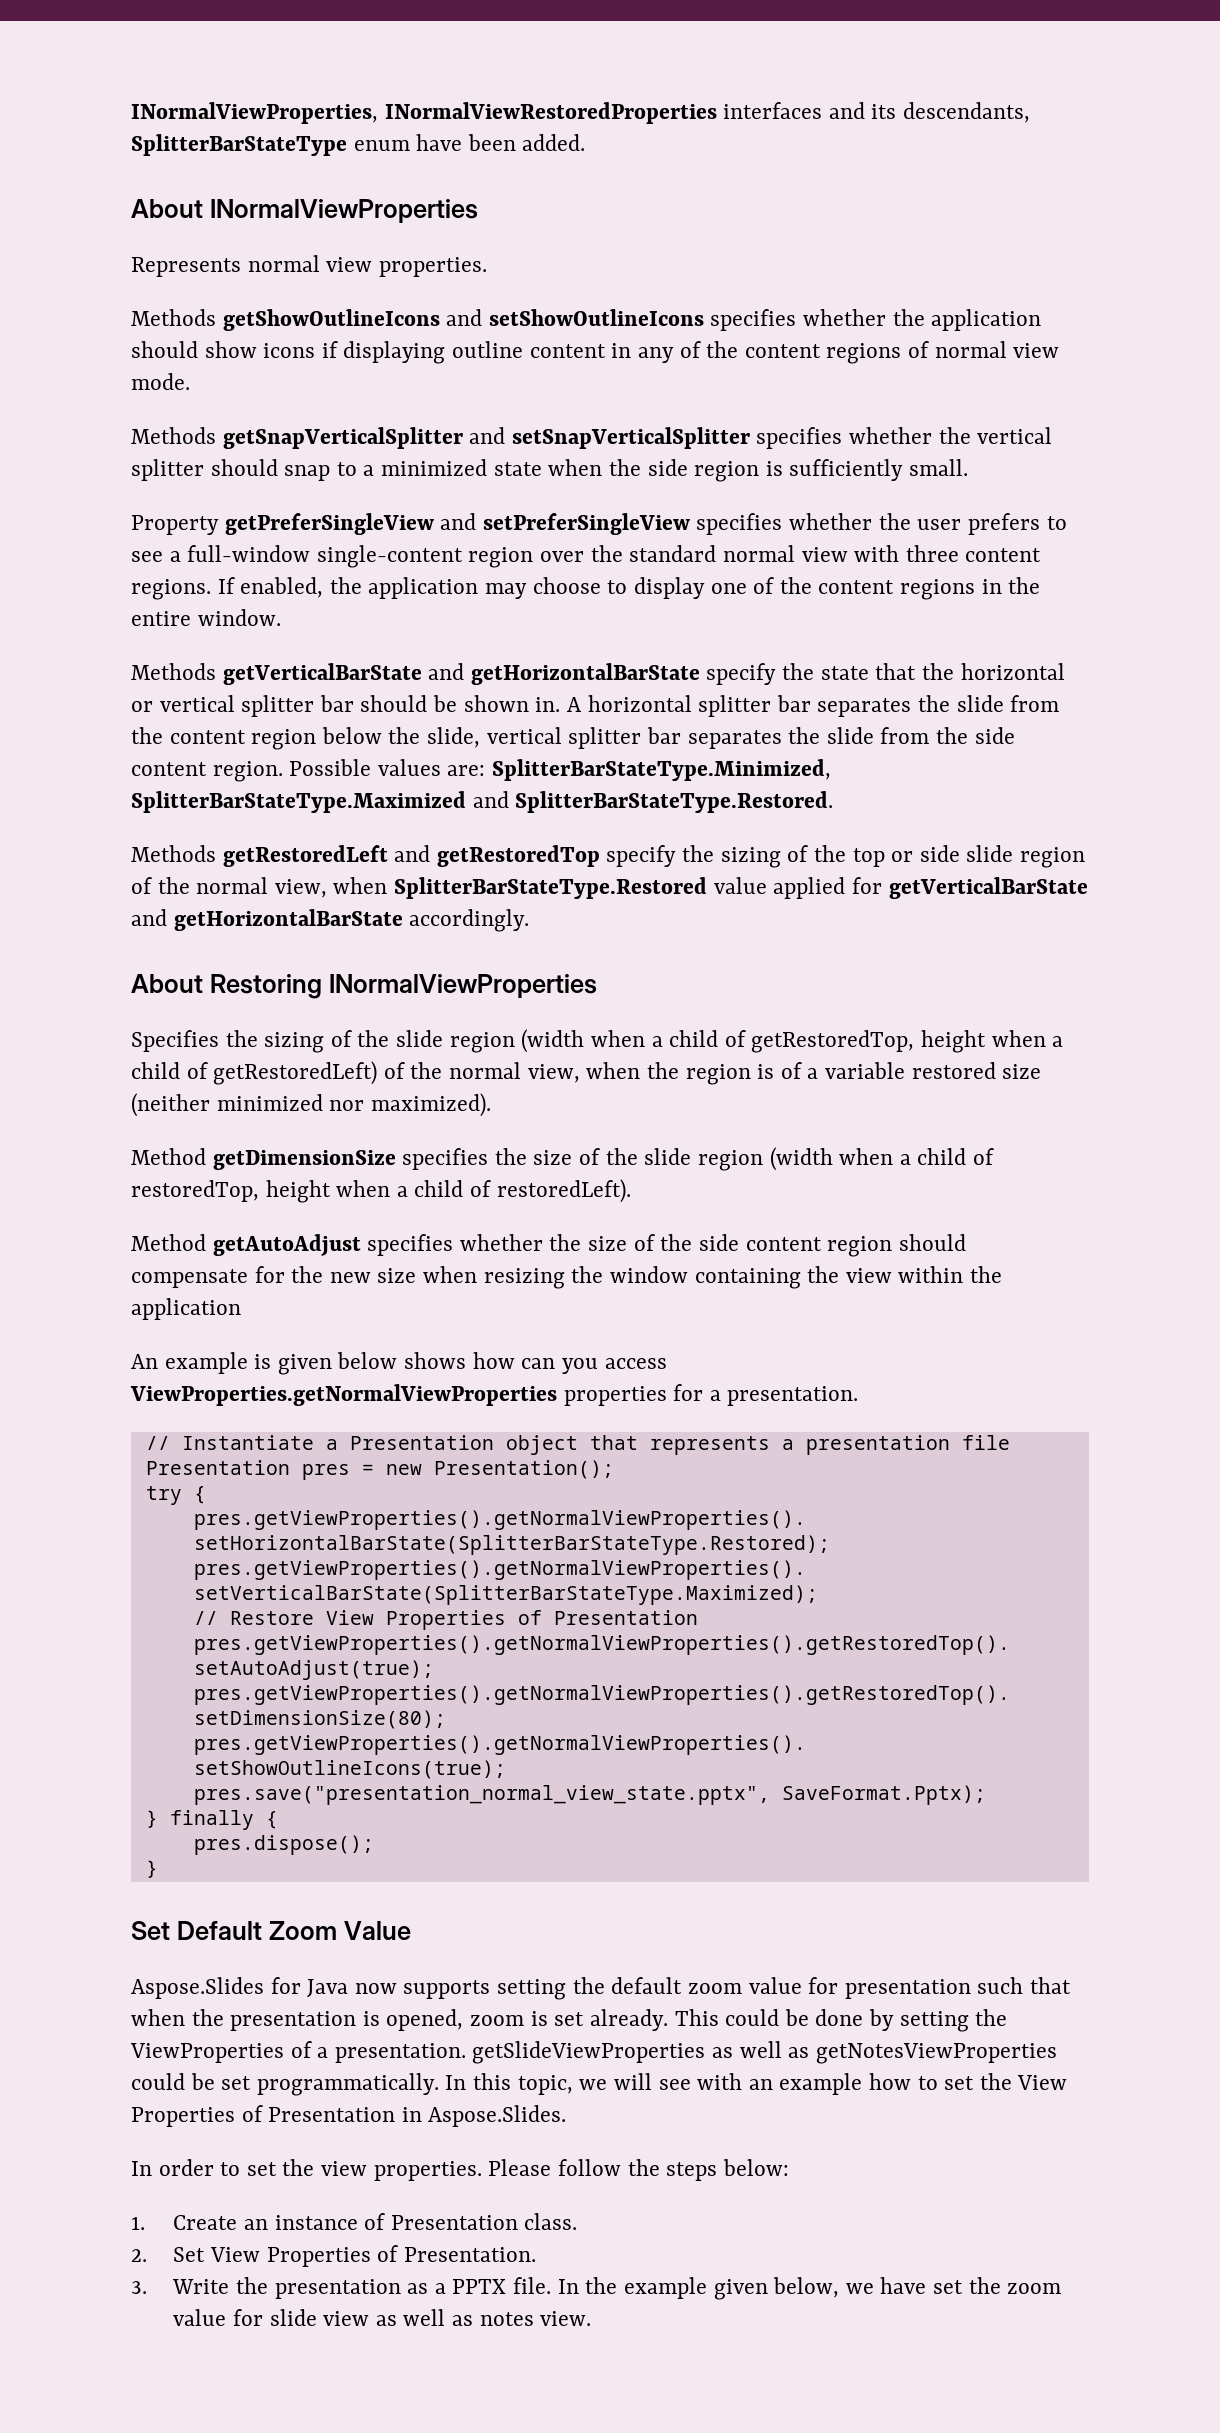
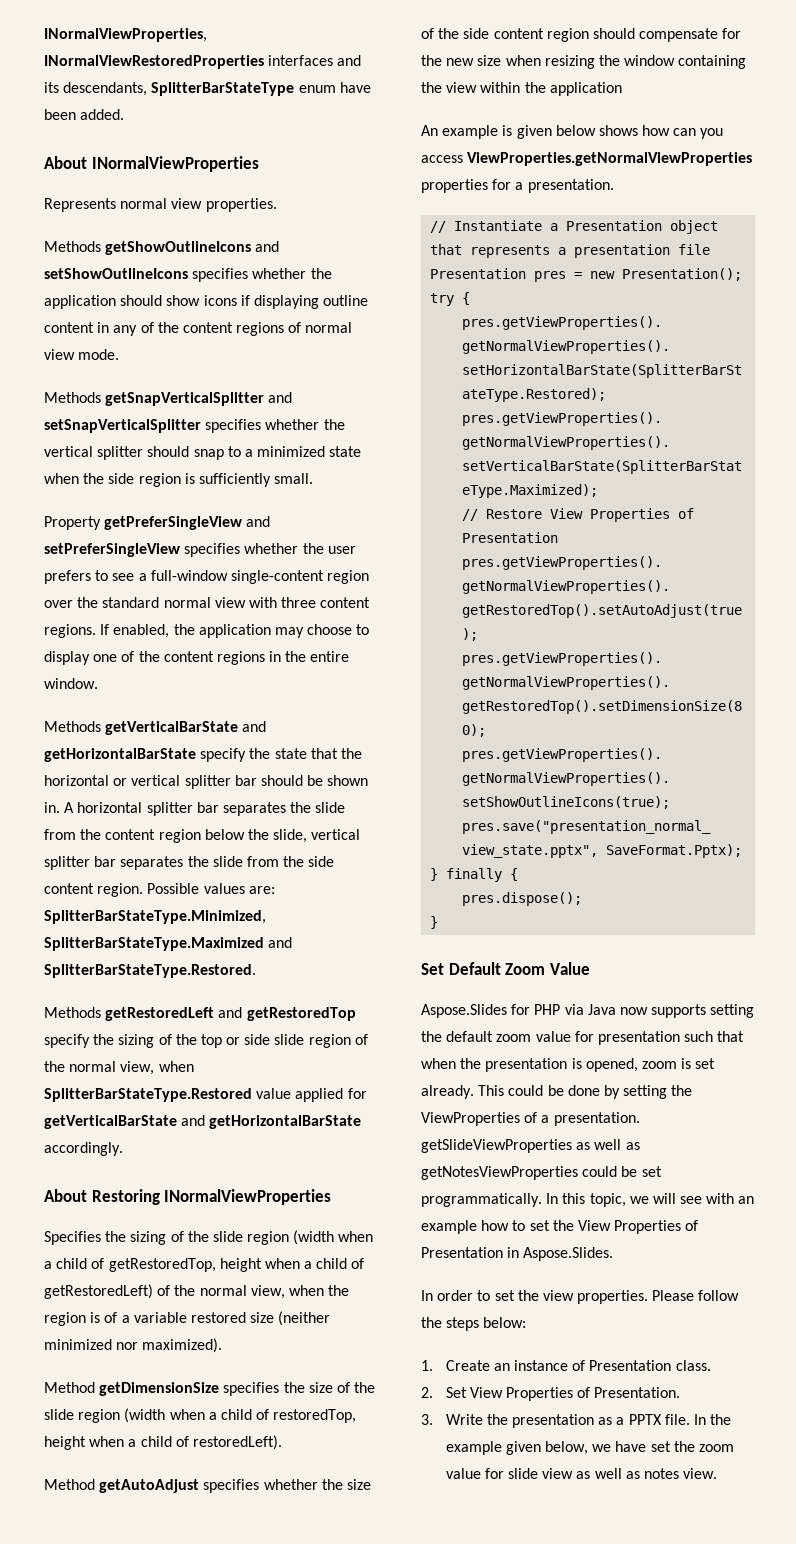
(301, 1985) none -> [534,1004,584,1015] PHP via

